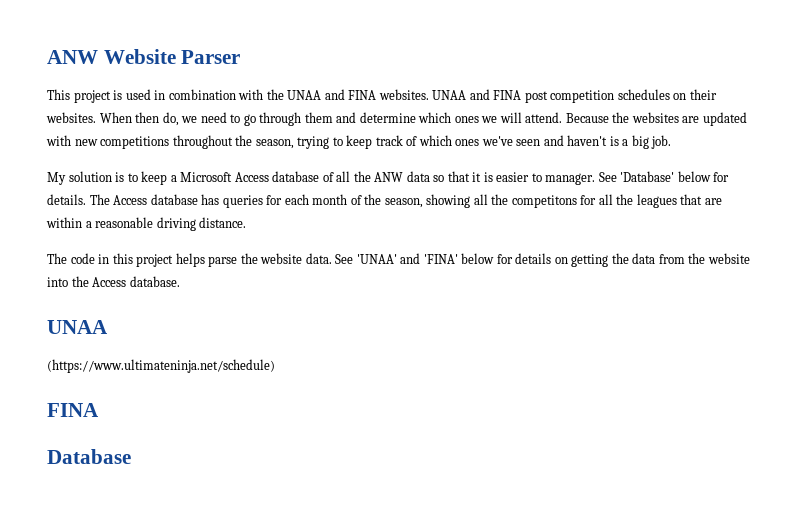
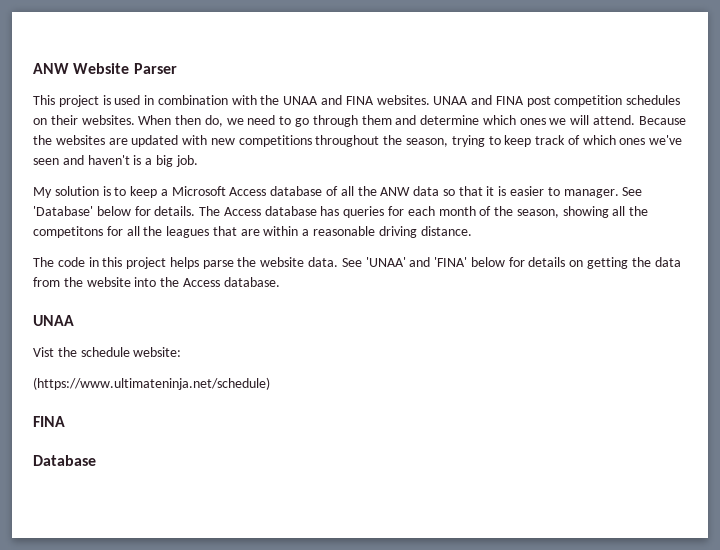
(108, 327) none -> [33,347,182,357] // Vist the schedule website:

